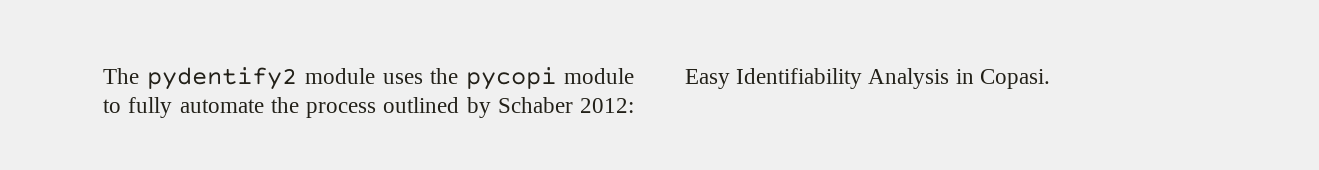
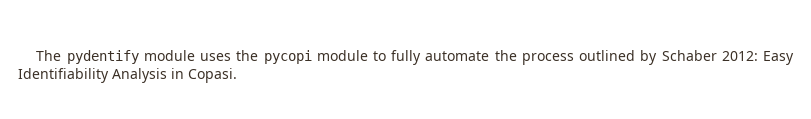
[146,67,297,90] pydentify2 -> [66,50,139,64] pydentify

